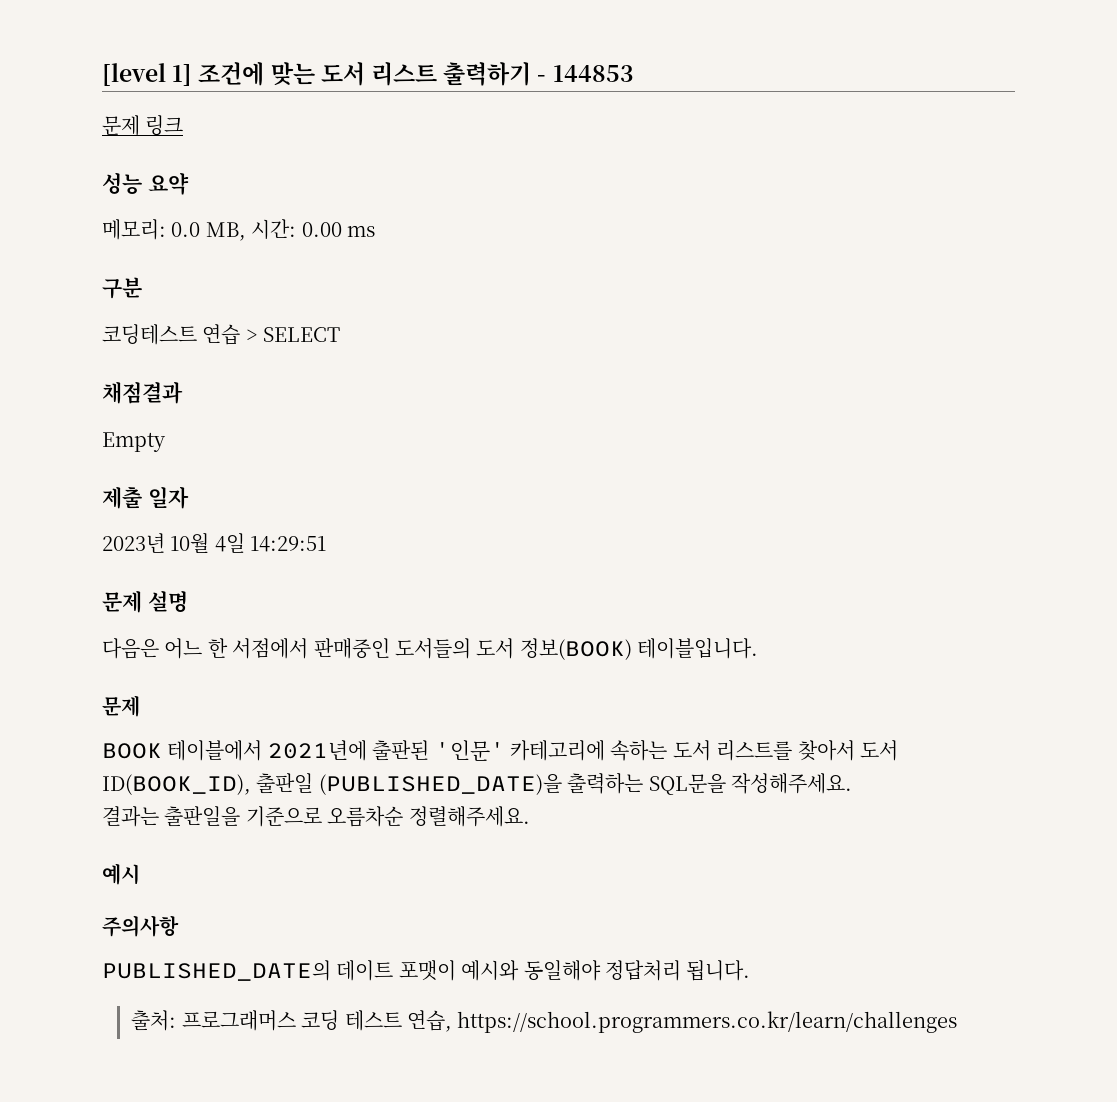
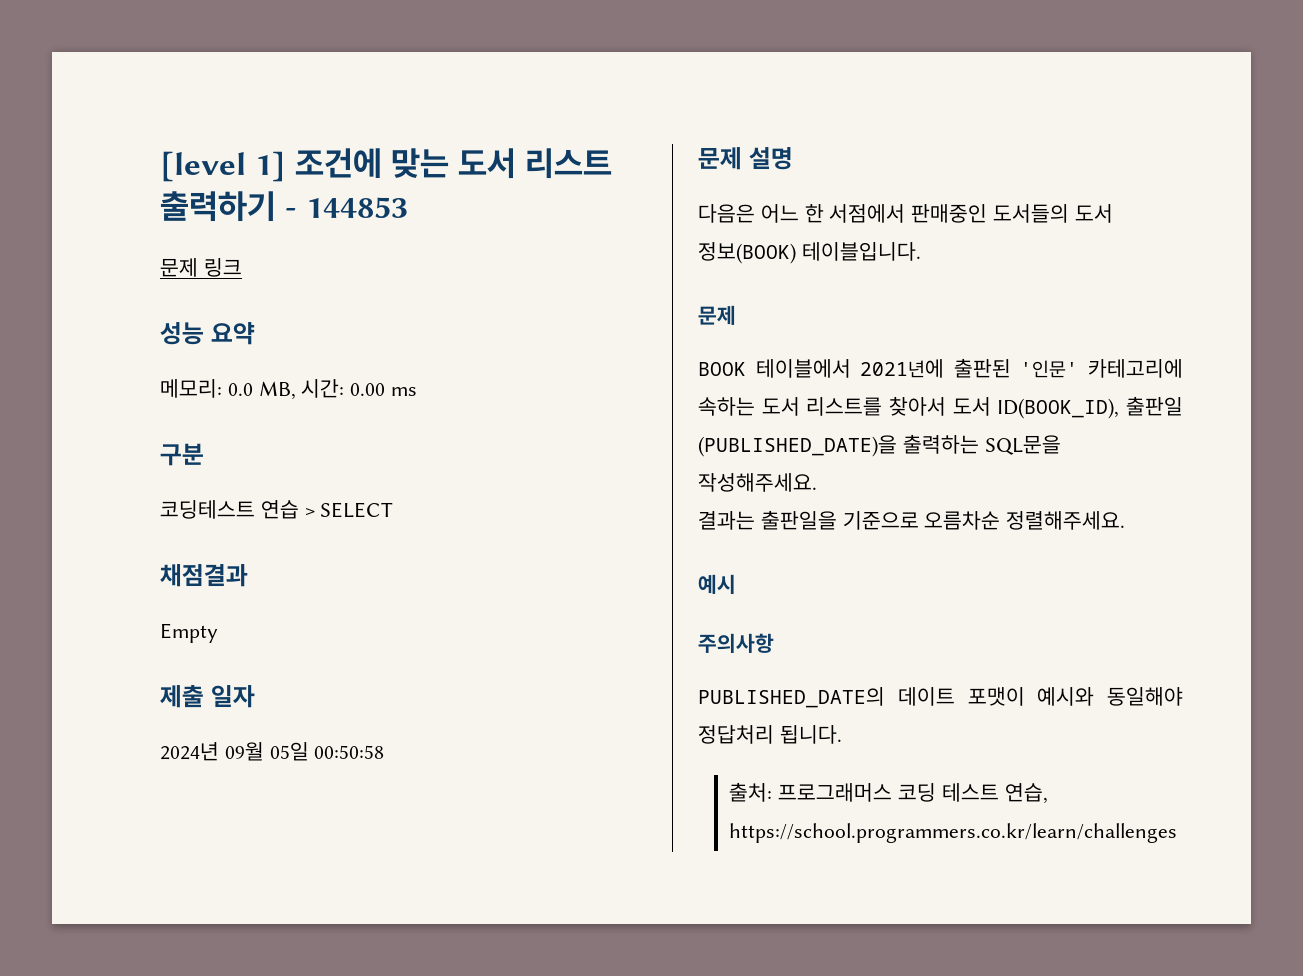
[102,532,327,553] 2023년 10월 4일 14:29:51 -> [160,742,385,761] 2024년 09월 05일 00:50:58

